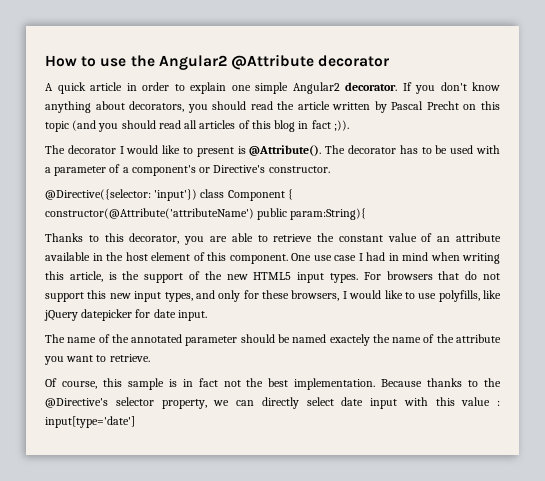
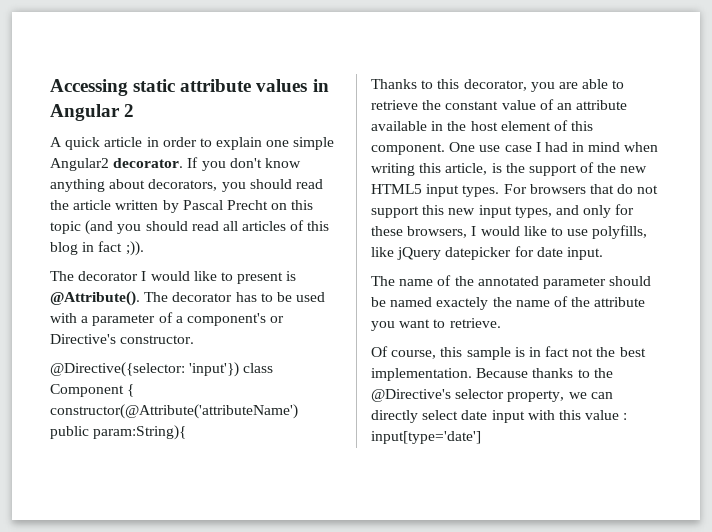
[45,54,390,70] How to use the Angular2 @Attribute decorator -> [50,79,329,96] [50,104,135,121] Accessing static attribute values in Angular 2

